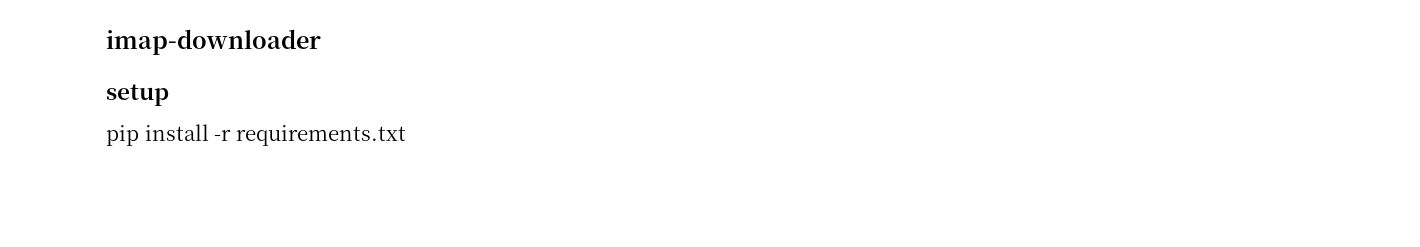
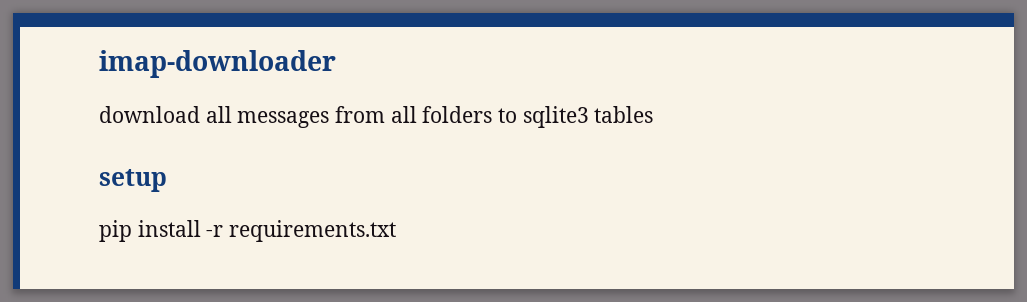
(321, 42) none -> [99,106,654,128] // download all messages from all folders to sqlite3 tables

